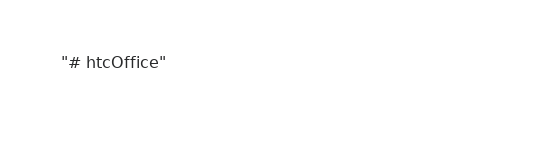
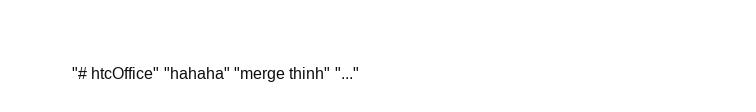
(166, 62) none -> [163,67,359,82] "hahaha" "merge thinh" "..."

